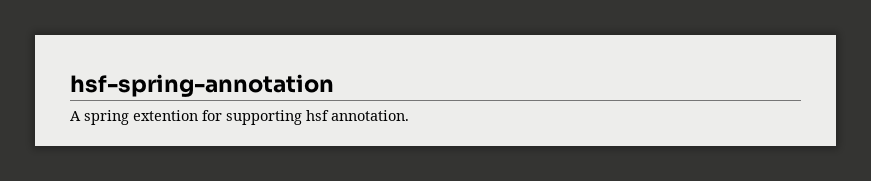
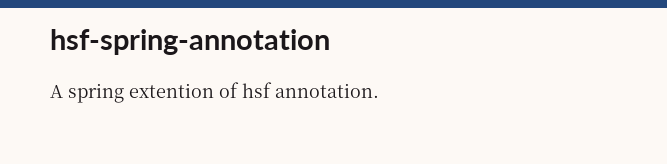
[202,110,302,125] for supporting -> [219,82,239,98] of

